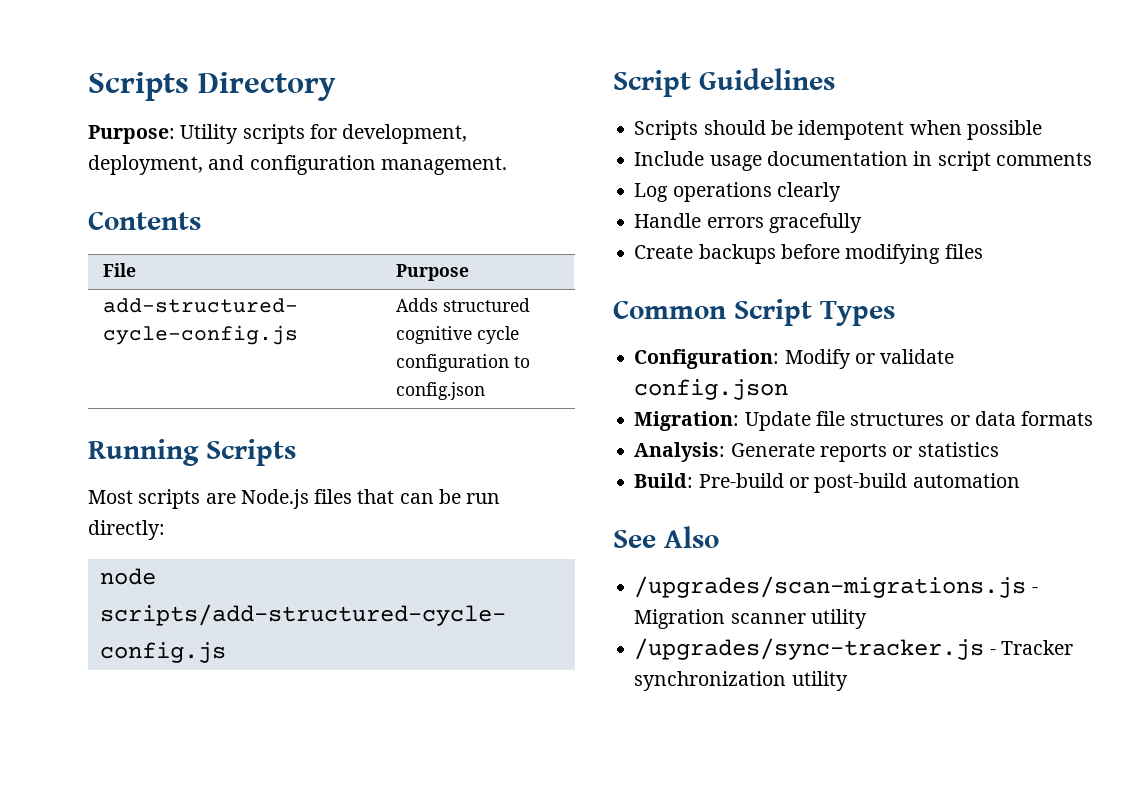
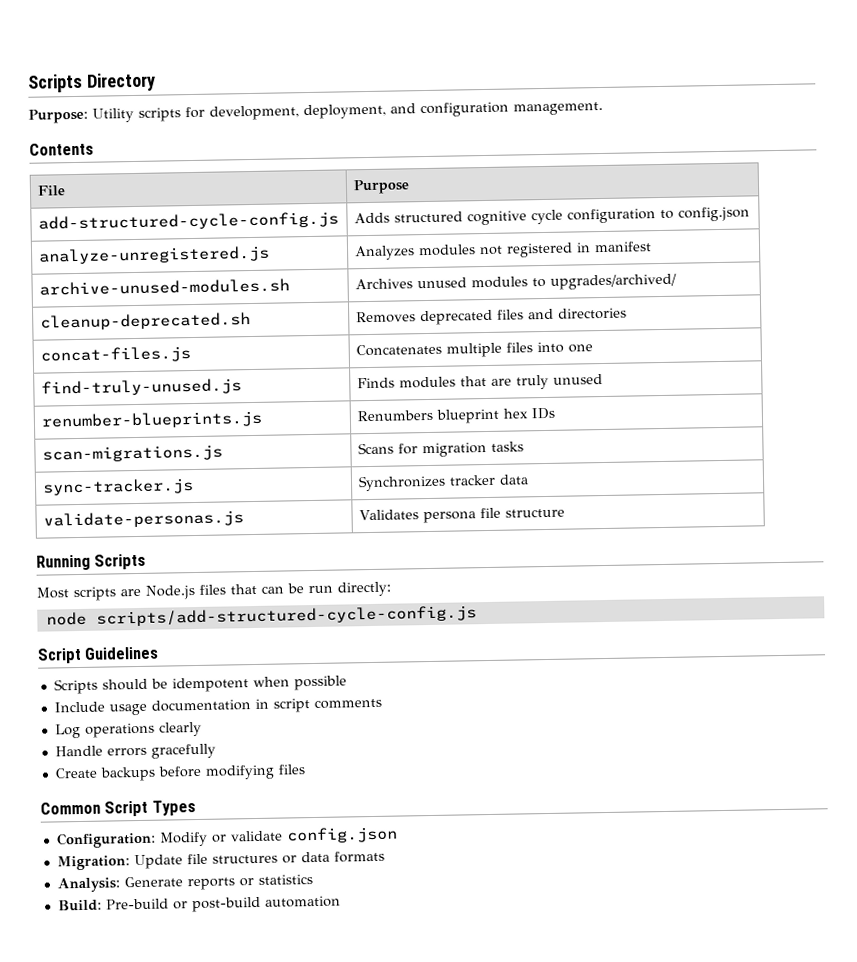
(485, 391) none -> [37,245,270,265] [353,241,652,261] [38,278,290,296] [354,273,677,290] [39,312,251,331] [355,307,627,326] [39,346,191,364] [355,341,593,358] [40,378,242,397] [356,374,603,390] [40,410,263,430] [356,407,555,424] [41,444,223,463] [357,441,524,458] [41,478,194,496] [357,474,529,492] [42,510,244,529] [358,507,565,524] // analyze-unregistered.js | Analyzes modules not registered in manifest // archive-unused-modules.sh | Archives unused modules to upgrades/archived/ // cleanup-deprecated.sh | Removes deprecated files and directories // concat-files.js | Concatenates multiple files into one // find-truly-unused.js | Finds modules that are truly unused // renumber-blueprints.js | Renumbers blueprint hex IDs // scan-migrations.js | Scans for migration tasks // sync-tracker.js | Synchronizes tracker data // validate-personas.js | Validates persona file structure
[613,526,719,548] [634,576,1038,598] [634,609,867,629] [634,638,1073,660] [634,671,848,691] // See Also // /upgrades/scan-migrations.js - Migration scanner utility // /upgrades/sync-tracker.js - Tracker synchronization utility -> (341, 901) none

